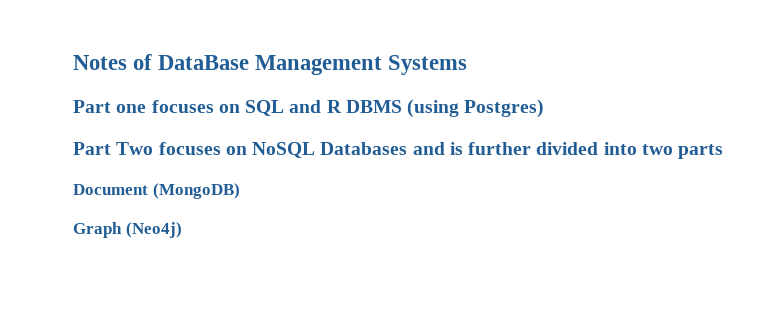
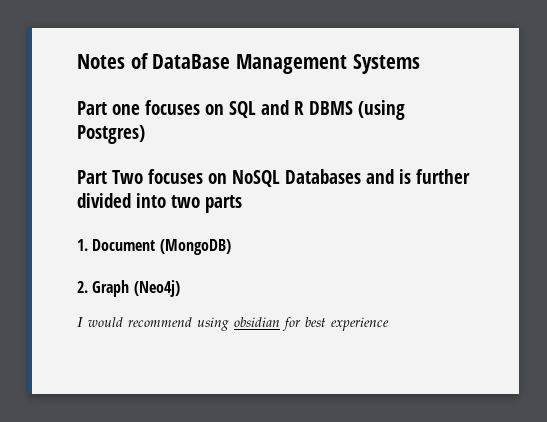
(724, 151) none -> [77,239,88,251] 1.
(240, 191) none -> [77,281,88,293] 2.
(182, 230) none -> [77,317,389,331] // I would recommend using obsidian for best experience

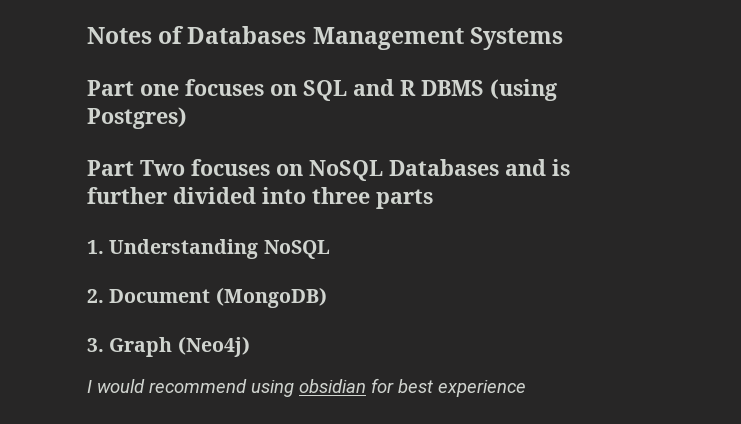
[152,54,231,69] DataBase -> [187,26,307,44] Databases
[171,195,200,208] two -> [312,187,370,204] three
(88, 245) none -> [109,239,330,259] [87,289,104,303] Understanding NoSQL // 2.
[77,281,88,293] 2. -> [87,338,104,352] 3.

